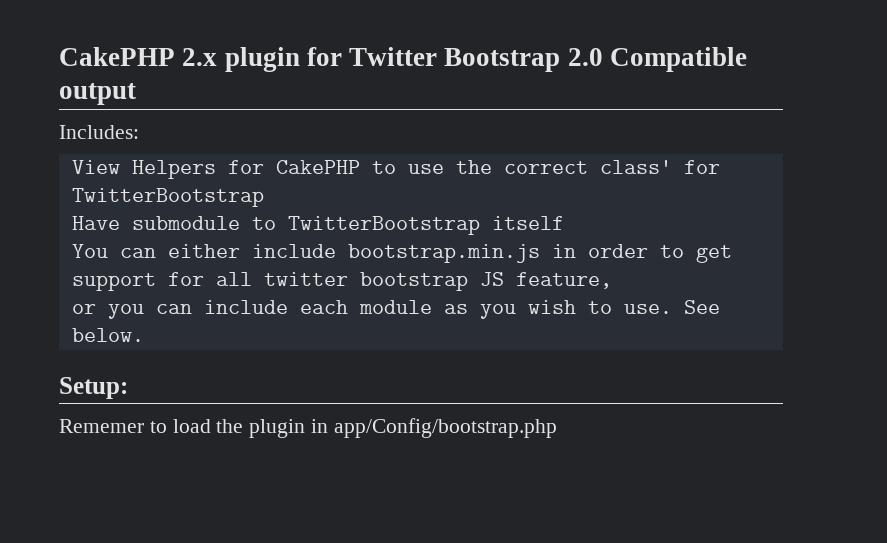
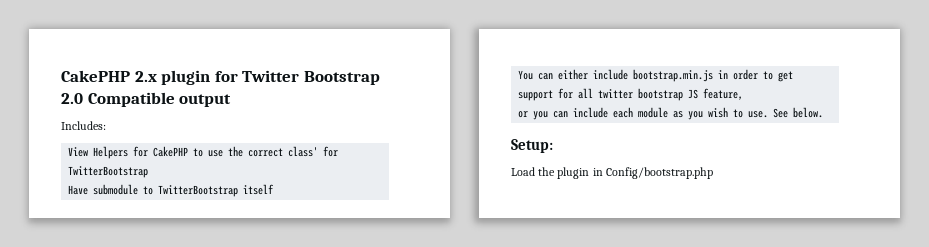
[59,419,211,433] Rememer to load -> [511,167,535,176] Load
[333,418,557,438] app/Config/bootstrap.php -> [605,167,713,179] Config/bootstrap.php

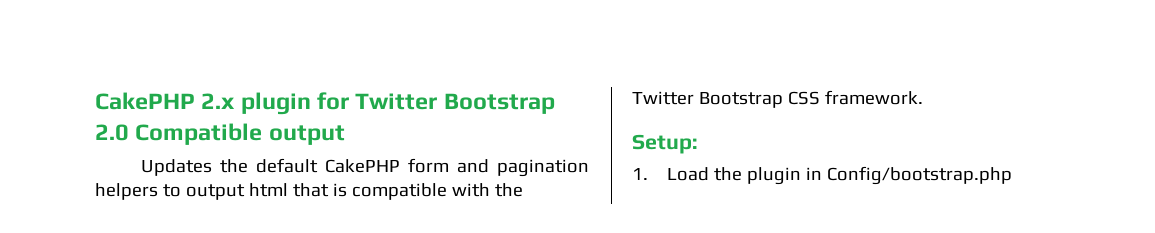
[61,121,106,130] [68,146,339,159] [68,166,149,178] [68,184,275,197] [518,69,794,82] [518,88,744,101] [518,107,824,120] Includes: // View Helpers for CakePHP to use the correct class' for TwitterBootstrap // Have submodule to TwitterBootstrap itself // You can either include bootstrap.min.js in order to get support for all twitter bootstrap JS feature, // or you can include each module as you wish to use. See below. -> [141,158,589,177] [95,183,523,200] [632,90,923,108] Updates the default CakePHP form and pagination helpers to output html that is compatible with the Twitter Bootstrap CSS framework.
(553, 146) none -> [632,168,648,180] 1.

